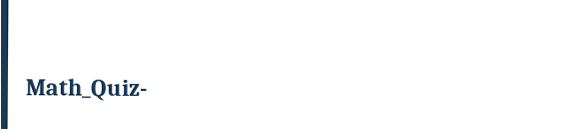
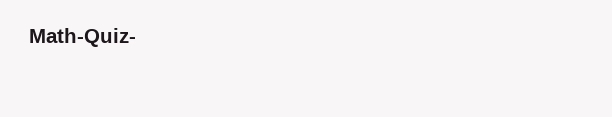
[25,78,147,102] Math_Quiz- -> [29,28,136,47] Math-Quiz-

